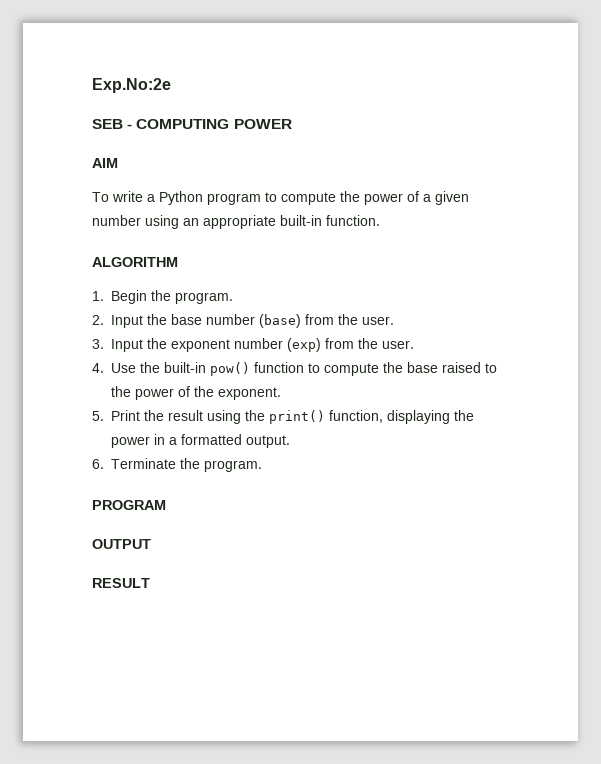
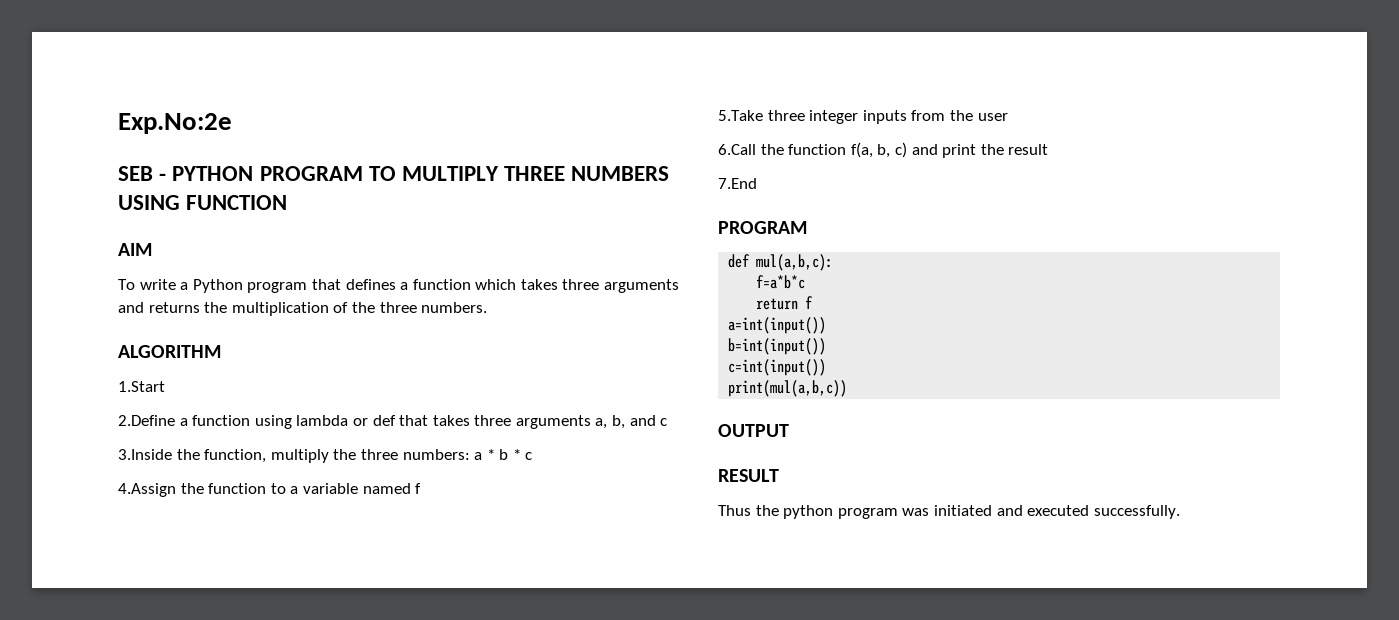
[136,119,292,129] COMPUTING POWER -> [172,166,670,181] [118,195,288,210] PYTHON PROGRAM TO MULTIPLY THREE NUMBERS USING FUNCTION
[265,191,469,205] [92,215,380,229] [92,257,178,267] [92,290,233,304] [92,314,394,328] [92,338,414,352] [92,362,497,376] [111,386,281,400] [92,410,474,424] [111,434,290,448] [92,458,262,472] [92,500,166,510] [92,539,151,549] [92,578,150,588] to compute the power of a given number using an appropriate built-in function. // ALGORITHM // 1. Begin the program. // 2. Input the base number (base) from the user. // 3. Input the exponent number (exp) from the user. // 4. Use the built-in pow() function to compute the base raised to the power of the exponent. // 5. Print the result using the print() function, displaying the power in a formatted output. // 6. Terminate the program. // PROGRAM // OUTPUT // RESULT -> [311,279,680,293] [118,302,488,316] [118,345,221,358] [118,381,165,392] [118,415,668,429] [118,449,533,463] [118,483,422,497] [718,110,1008,124] [718,142,1049,158] [718,178,757,189] [718,221,807,234] [728,254,834,271] [756,275,806,289] [756,296,814,310] [728,317,827,334] [728,338,827,355] [728,359,827,376] [728,380,848,397] [718,424,789,437] [718,469,779,482] [718,505,1180,519] that defines a function which takes three arguments and returns the multiplication of the three numbers. // ALGORITHM // 1.Start // 2.Define a function using lambda or def that takes three arguments a, b, and c // 3.Inside the function, multiply the three numbers: a * b * c // 4.Assign the function to a variable named f // 5.Take three integer inputs from the user // 6.Call the function f(a, b, c) and print the result // 7.End // PROGRAM // def mul(a,b,c): // f=a*b*c // return f // a=int(input()) // b=int(input()) // c=int(input()) // print(mul(a,b,c)) // OUTPUT // RESULT // Thus the python program was initiated and executed successfully.

